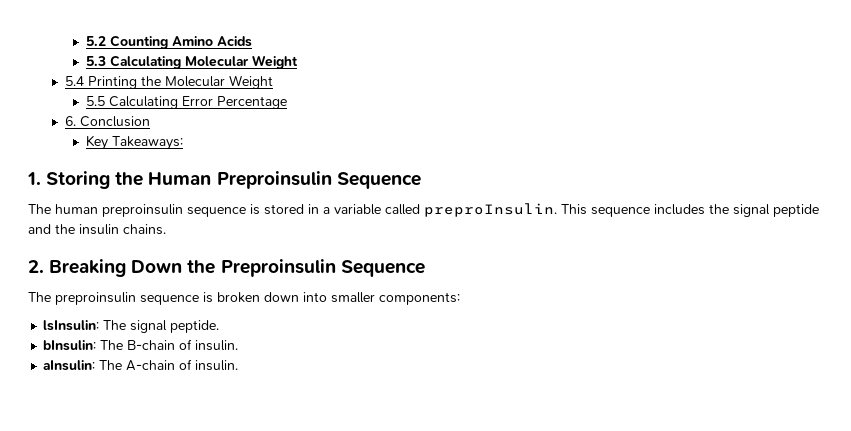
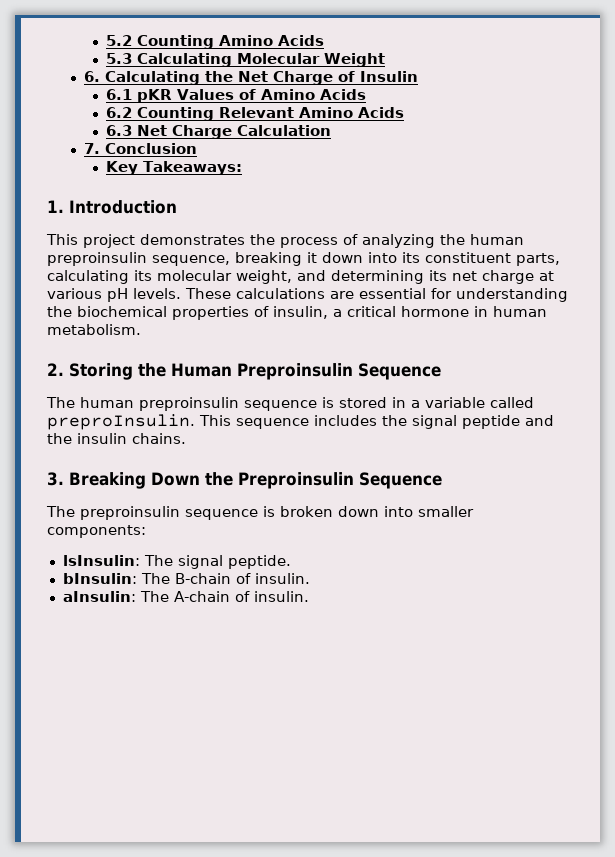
[64,75,273,89] [85,96,287,109] [64,116,150,127] [85,135,183,150] [27,172,41,185] 5.4 Printing the Molecular Weight // 5.5 Calculating Error Percentage // 6. Conclusion // Key Takeaways: // 1. -> [84,71,419,85] [105,89,366,103] [105,107,404,121] [105,125,331,139] [84,143,198,154] [105,161,242,175] [47,200,177,214] [46,234,524,248] [47,252,560,266] [47,270,554,284] [47,288,568,302] [47,306,547,320] [47,324,141,335] [47,363,64,376] 6. Calculating the Net Charge of Insulin // 6.1 pKR Values of Amino Acids // 6.2 Counting Relevant Amino Acids // 6.3 Net Charge Calculation // 7. Conclusion // Key Takeaways: // 1. Introduction // This project demonstrates the process of analyzing the human preproinsulin sequence, breaking it down into its constituent parts, calculating its molecular weight, and determining its net charge at various pH levels. These calculations are essential for understanding the biochemical properties of insulin, a critical hormone in human metabolism. // 2.
[28,260,44,273] 2. -> [47,472,64,486] 3.

